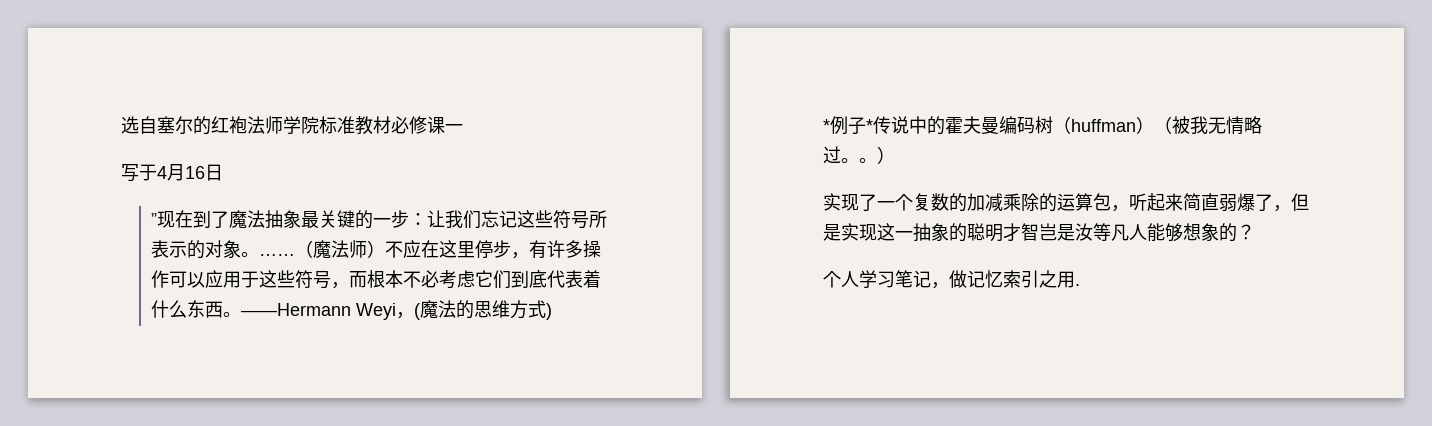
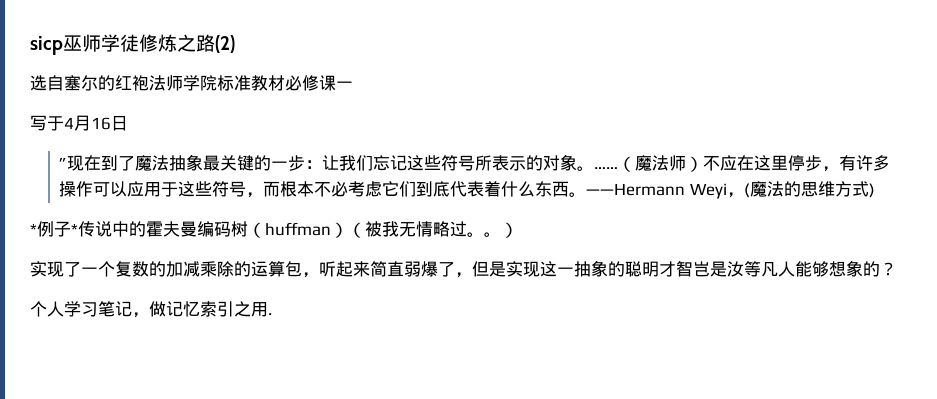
(121, 125) none -> [30,34,235,55] sicp巫师学徒修炼之路(2) //

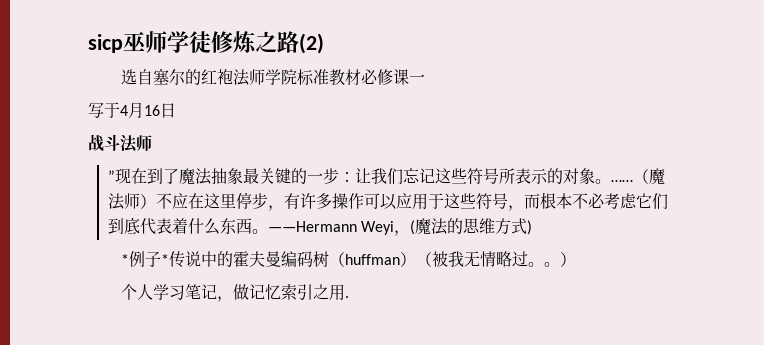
(128, 123) none -> [88,134,152,153] // 战斗法师
[30,260,897,278] // 实现了一个复数的加减乘除的运算包，听起来简直弱爆了，但是实现这一抽象的聪明才智岂是汝等凡人能够想象的？ -> (577, 259) none

